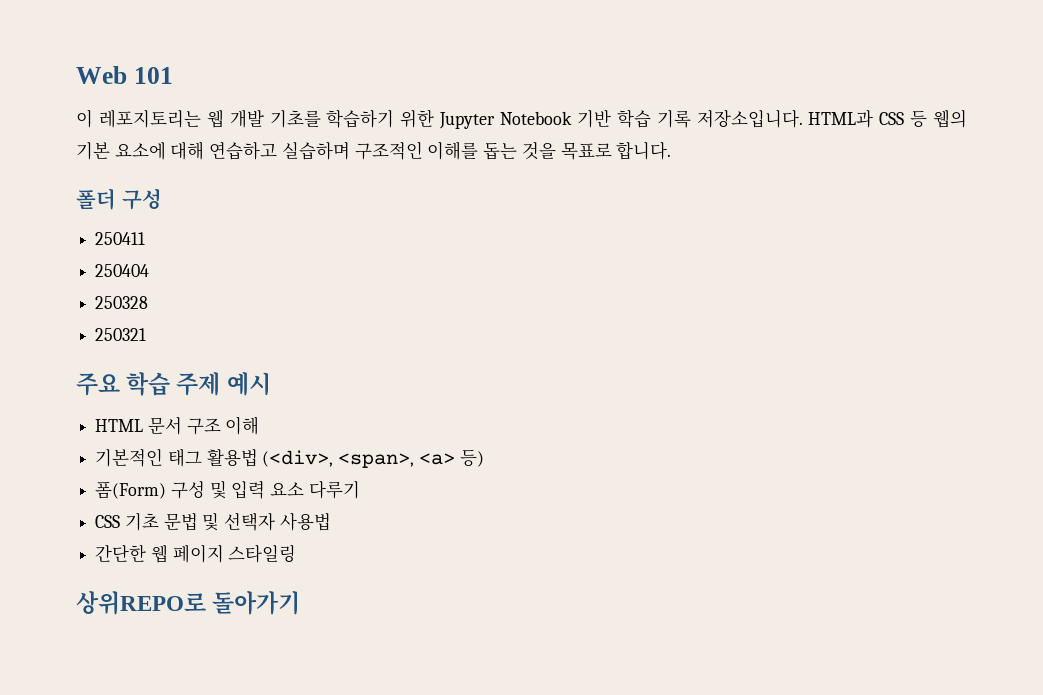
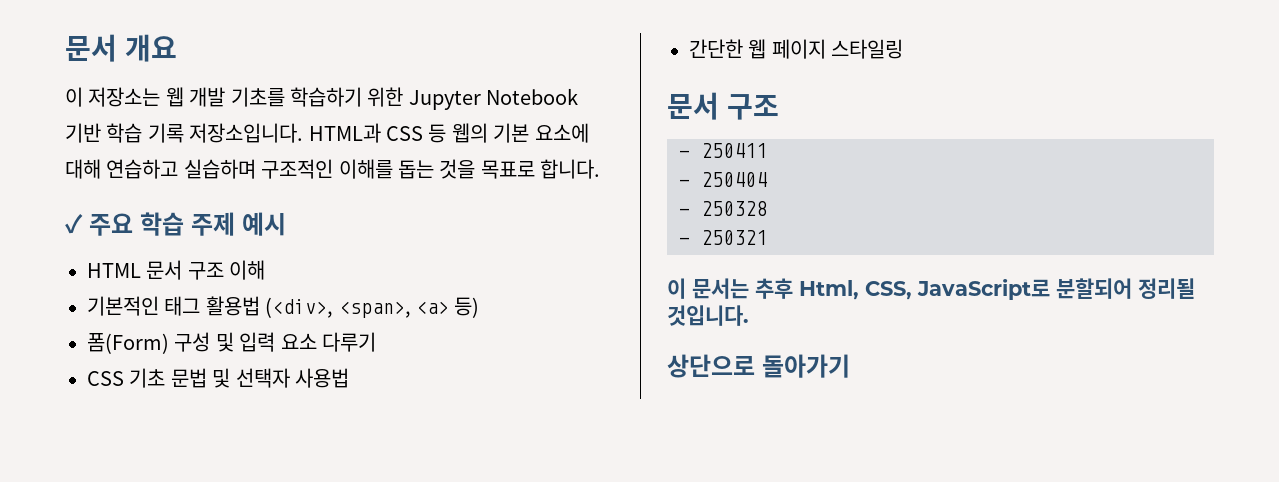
[76,66,173,84] [76,109,201,128] Web 101 // 이 레포지토리는 -> [65,34,177,62] [65,87,161,107] 문서 개요 // 이 저장소는
[76,188,162,210] [95,232,146,245] [95,264,150,277] [95,296,149,309] [95,328,147,341] 폴더 구성 // 250411 // 250404 // 250328 // 250321 // -> [65,214,83,234] ✓
[76,591,206,615] 상위REPO로 -> [667,92,779,120] [679,143,767,158] [679,172,767,187] [679,201,767,216] [679,230,767,245] [667,278,1195,300] [667,305,749,326] [667,354,755,378] 문서 구조 // - 250411 // - 250404 // - 250328 // - 250321 // 이 문서는 추후 Html, CSS, JavaScript로 분할되어 정리될 것입니다. // 상단으로

